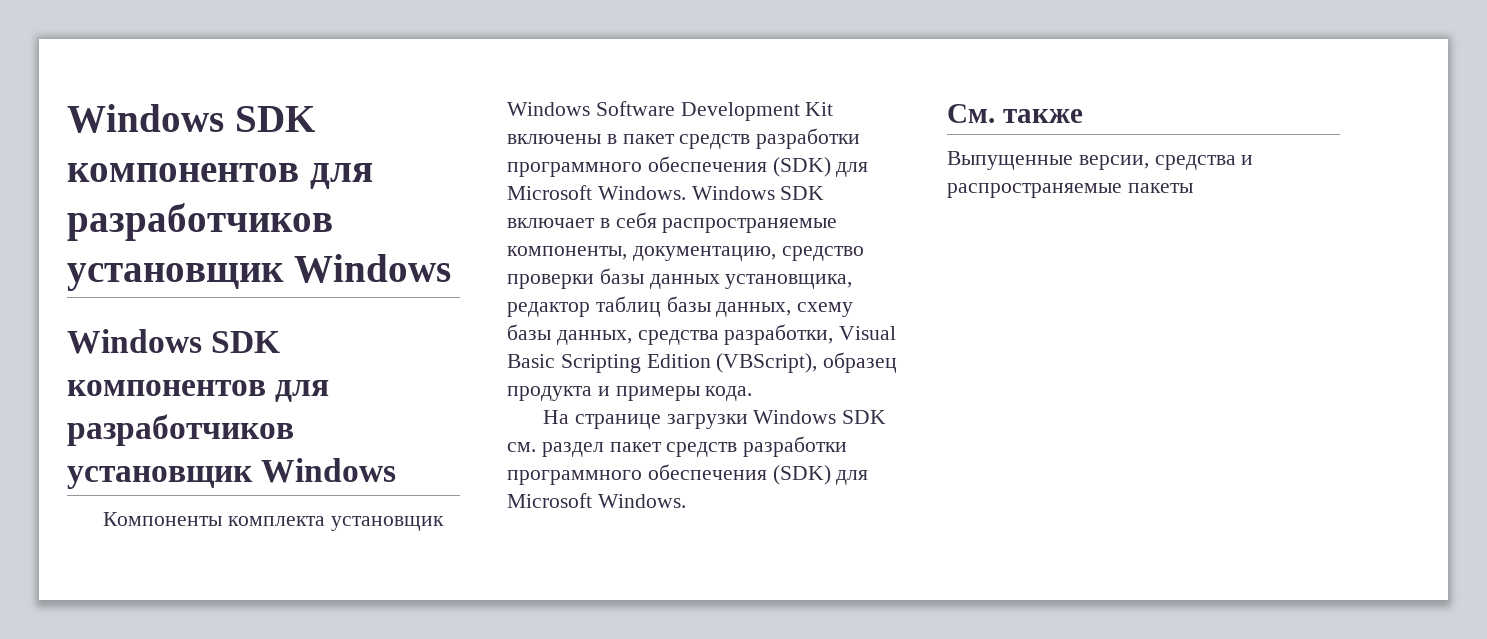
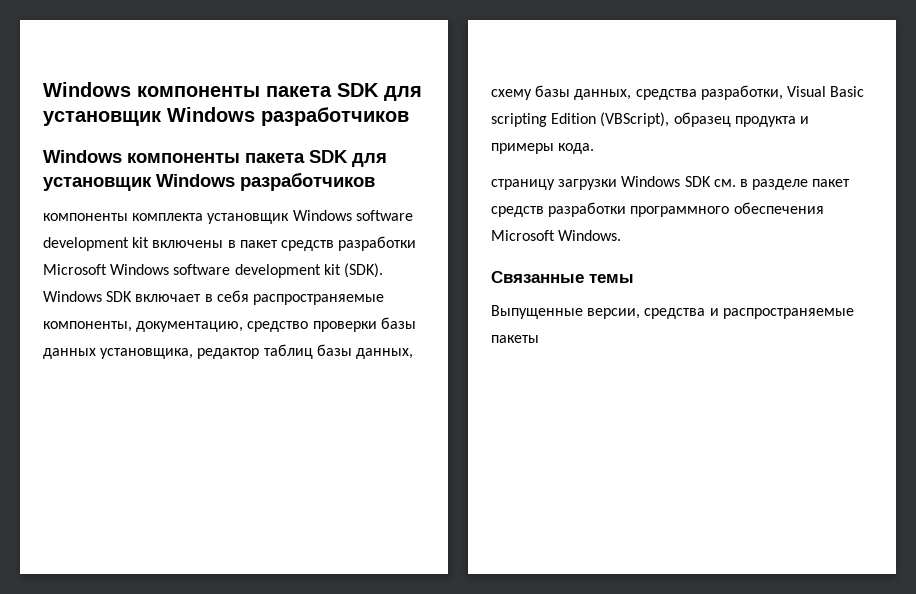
[67,104,316,133] [67,163,373,189] [67,203,333,241] [67,254,451,291] [67,329,281,354] [67,380,330,402] [67,414,294,446] [67,458,397,489] [102,512,222,526] Windows SDK компонентов для разработчиков установщик Windows // Windows SDK компонентов для разработчиков установщик Windows // Компоненты -> [43,82,422,101] [43,107,409,126] [43,150,387,167] [43,172,375,191] [43,213,128,221] Windows компоненты пакета SDK для установщик Windows разработчиков // Windows компоненты пакета SDK для установщик Windows разработчиков // компоненты
[595,101,834,121] Software Development Kit -> [355,210,413,221] [43,237,150,251] software development kit
[507,156,869,177] [507,185,686,200] программного обеспечения (SDK) для Microsoft Windows. -> [43,263,383,278] Microsoft Windows software development kit (SDK).
[560,354,641,373] Scripting -> [491,113,547,127] scripting
[542,410,661,429] На странице -> [491,179,555,190] страницу
[541,436,848,457] [507,464,869,485] раздел пакет средств разработки программного обеспечения (SDK) для -> [739,179,851,190] [491,202,824,217] в разделе пакет средств разработки программного обеспечения
[947,104,1083,123] См. также -> [491,271,634,283] Связанные темы

